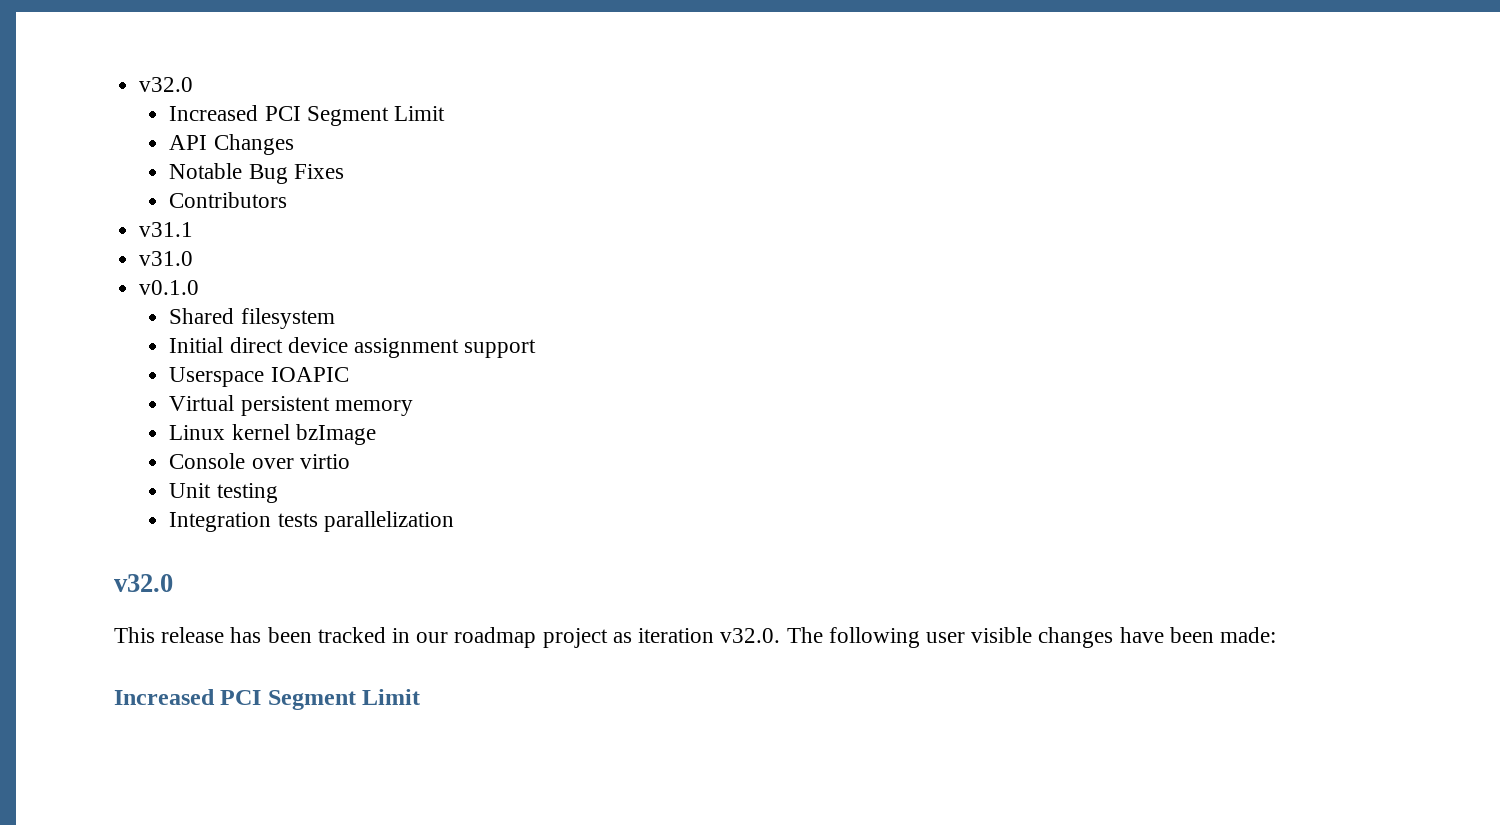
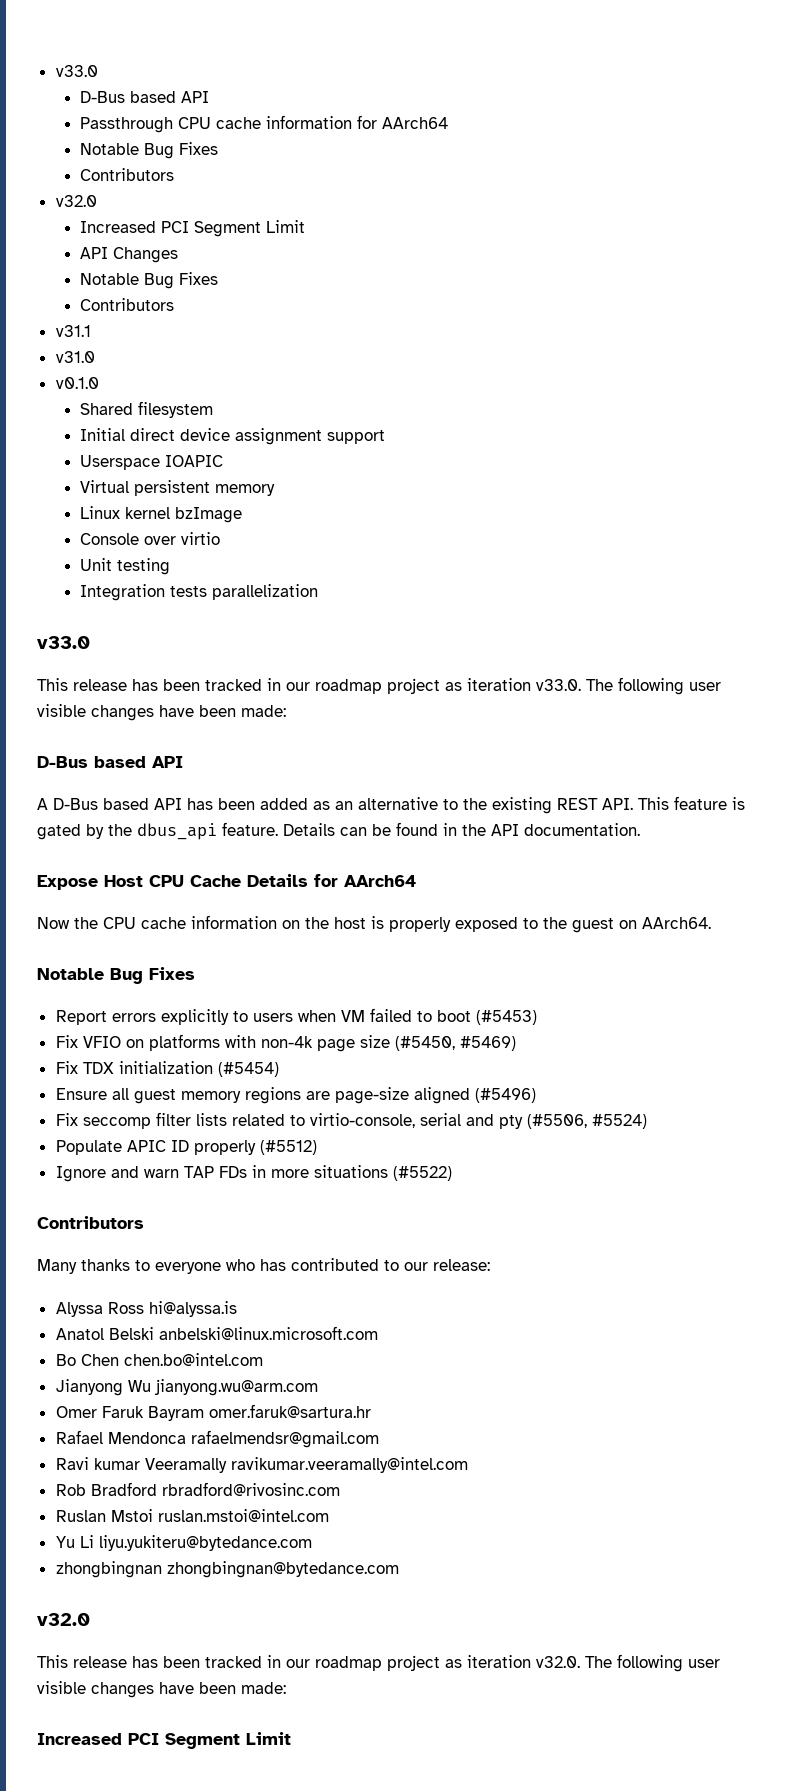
(139, 84) none -> [55,65,98,77] [80,91,210,103] [80,115,449,133] [80,142,219,159] [80,168,175,181] v33.0 // D-Bus based API // Passthrough CPU cache information for AArch64 // Notable Bug Fixes // Contributors //
(454, 521) none -> [37,636,90,649] [37,677,721,695] [37,704,286,721] [37,756,183,768] [37,796,745,814] [37,822,640,840] [37,874,416,890] [37,915,711,933] [37,967,195,984] [55,1008,537,1025] [55,1034,516,1052] [55,1061,279,1077] [55,1087,536,1104] [55,1112,647,1129] [55,1140,317,1155] [55,1165,452,1182] [37,1216,144,1229] [37,1258,490,1274] [55,1301,237,1317] [55,1326,378,1340] [55,1353,263,1366] [55,1379,318,1396] [55,1404,371,1421] [55,1430,379,1448] [55,1457,468,1473] [55,1482,340,1496] [55,1509,329,1522] [55,1535,312,1551] [55,1561,399,1578] // v33.0 // This release has been tracked in our roadmap project as iteration v33.0. The following user visible changes have been made: // D-Bus based API // A D-Bus based API has been added as an alternative to the existing REST API. This feature is gated by the dbus_api feature. Details can be found in the API documentation. // Expose Host CPU Cache Details for AArch64 // Now the CPU cache information on the host is properly exposed to the guest on AArch64. // Notable Bug Fixes // Report errors explicitly to users when VM failed to boot (#5453) // Fix VFIO on platforms with non-4k page size (#5450, #5469) // Fix TDX initialization (#5454) // Ensure all guest memory regions are page-size aligned (#5496) // Fix seccomp filter lists related to virtio-console, serial and pty (#5506, #5524) // Populate APIC ID properly (#5512) // Ignore and warn TAP FDs in more situations (#5522) // Contributors // Many thanks to everyone who has contributed to our release: // Alyssa Ross hi@alyssa.is // Anatol Belski anbelski@linux.microsoft.com // Bo Chen chen.bo@intel.com // Jianyong Wu jianyong.wu@arm.com // Omer Faruk Bayram omer.faruk@sartura.hr // Rafael Mendonca rafaelmendsr@gmail.com // Ravi kumar Veeramally ravikumar.veeramally@intel.com // Rob Bradford rbradford@rivosinc.com // Ruslan Mstoi ruslan.mstoi@intel.com // Yu Li liyu.yukiteru@bytedance.com // zhongbingnan zhongbingnan@bytedance.com

